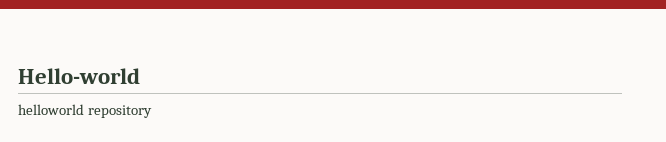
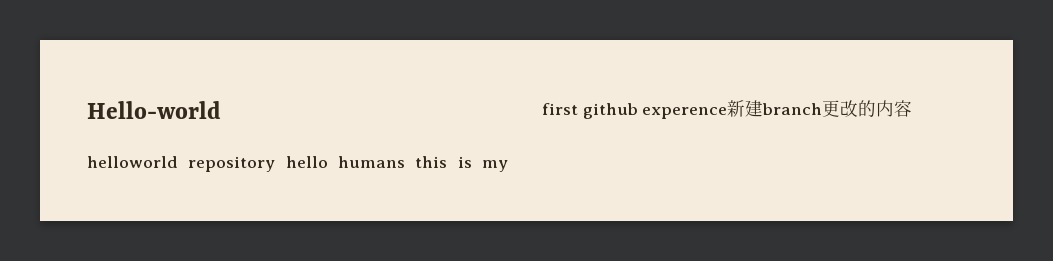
(152, 111) none -> [285,156,508,172] [542,100,913,119] hello humans this is my first github experence新建branch更改的内容

